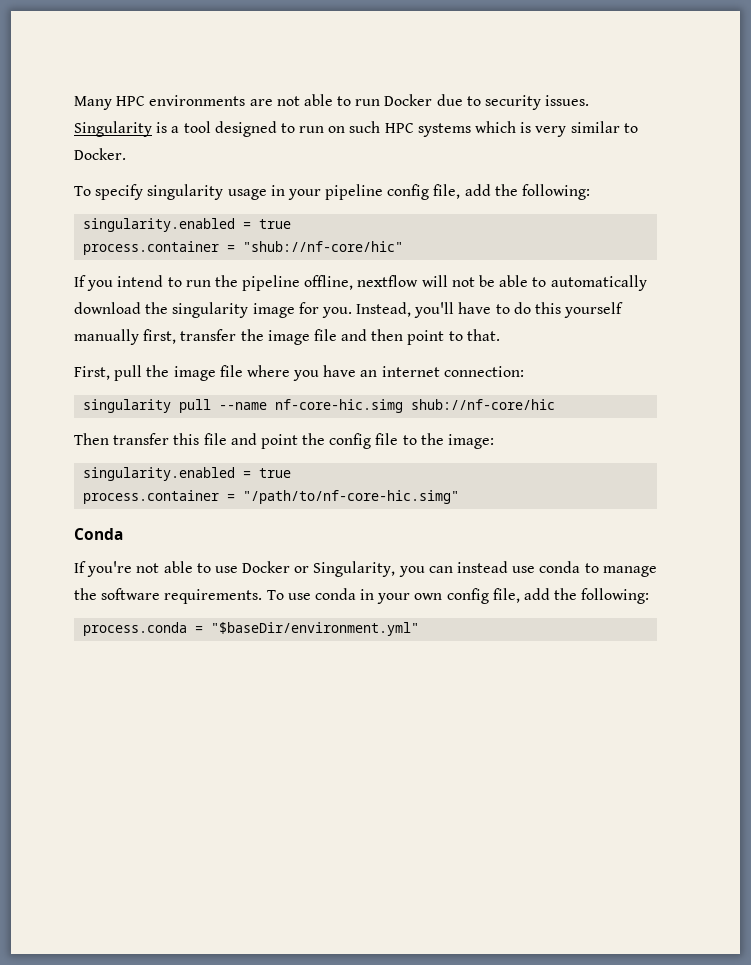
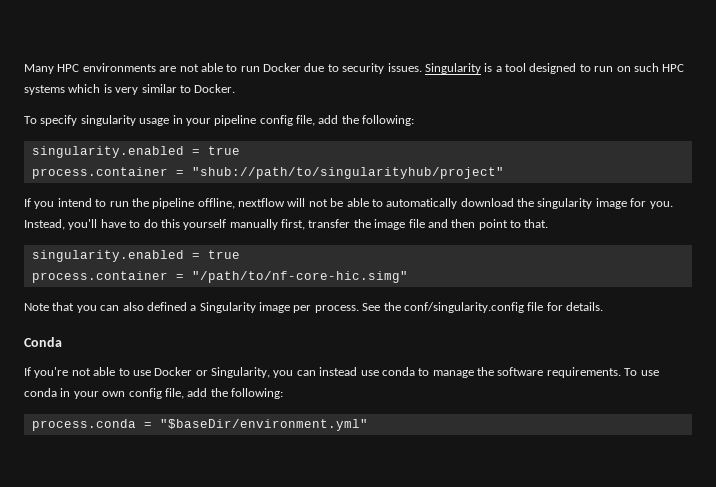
[243,241,404,252] "shub://nf-core/hic" -> [191,167,504,179] "shub://path/to/singularityhub/project"
[74,365,524,381] [83,399,556,413] [74,433,495,449] // First, pull the image file where you have an internet connection: // singularity pull --name nf-core-hic.simg shub://nf-core/hic // Then transfer this file and point the config file to the image: -> (549, 223) none
(460, 497) none -> [24,302,603,313] // Note that you can also defined a Singularity image per process. See the conf/singularity.config file for details.

